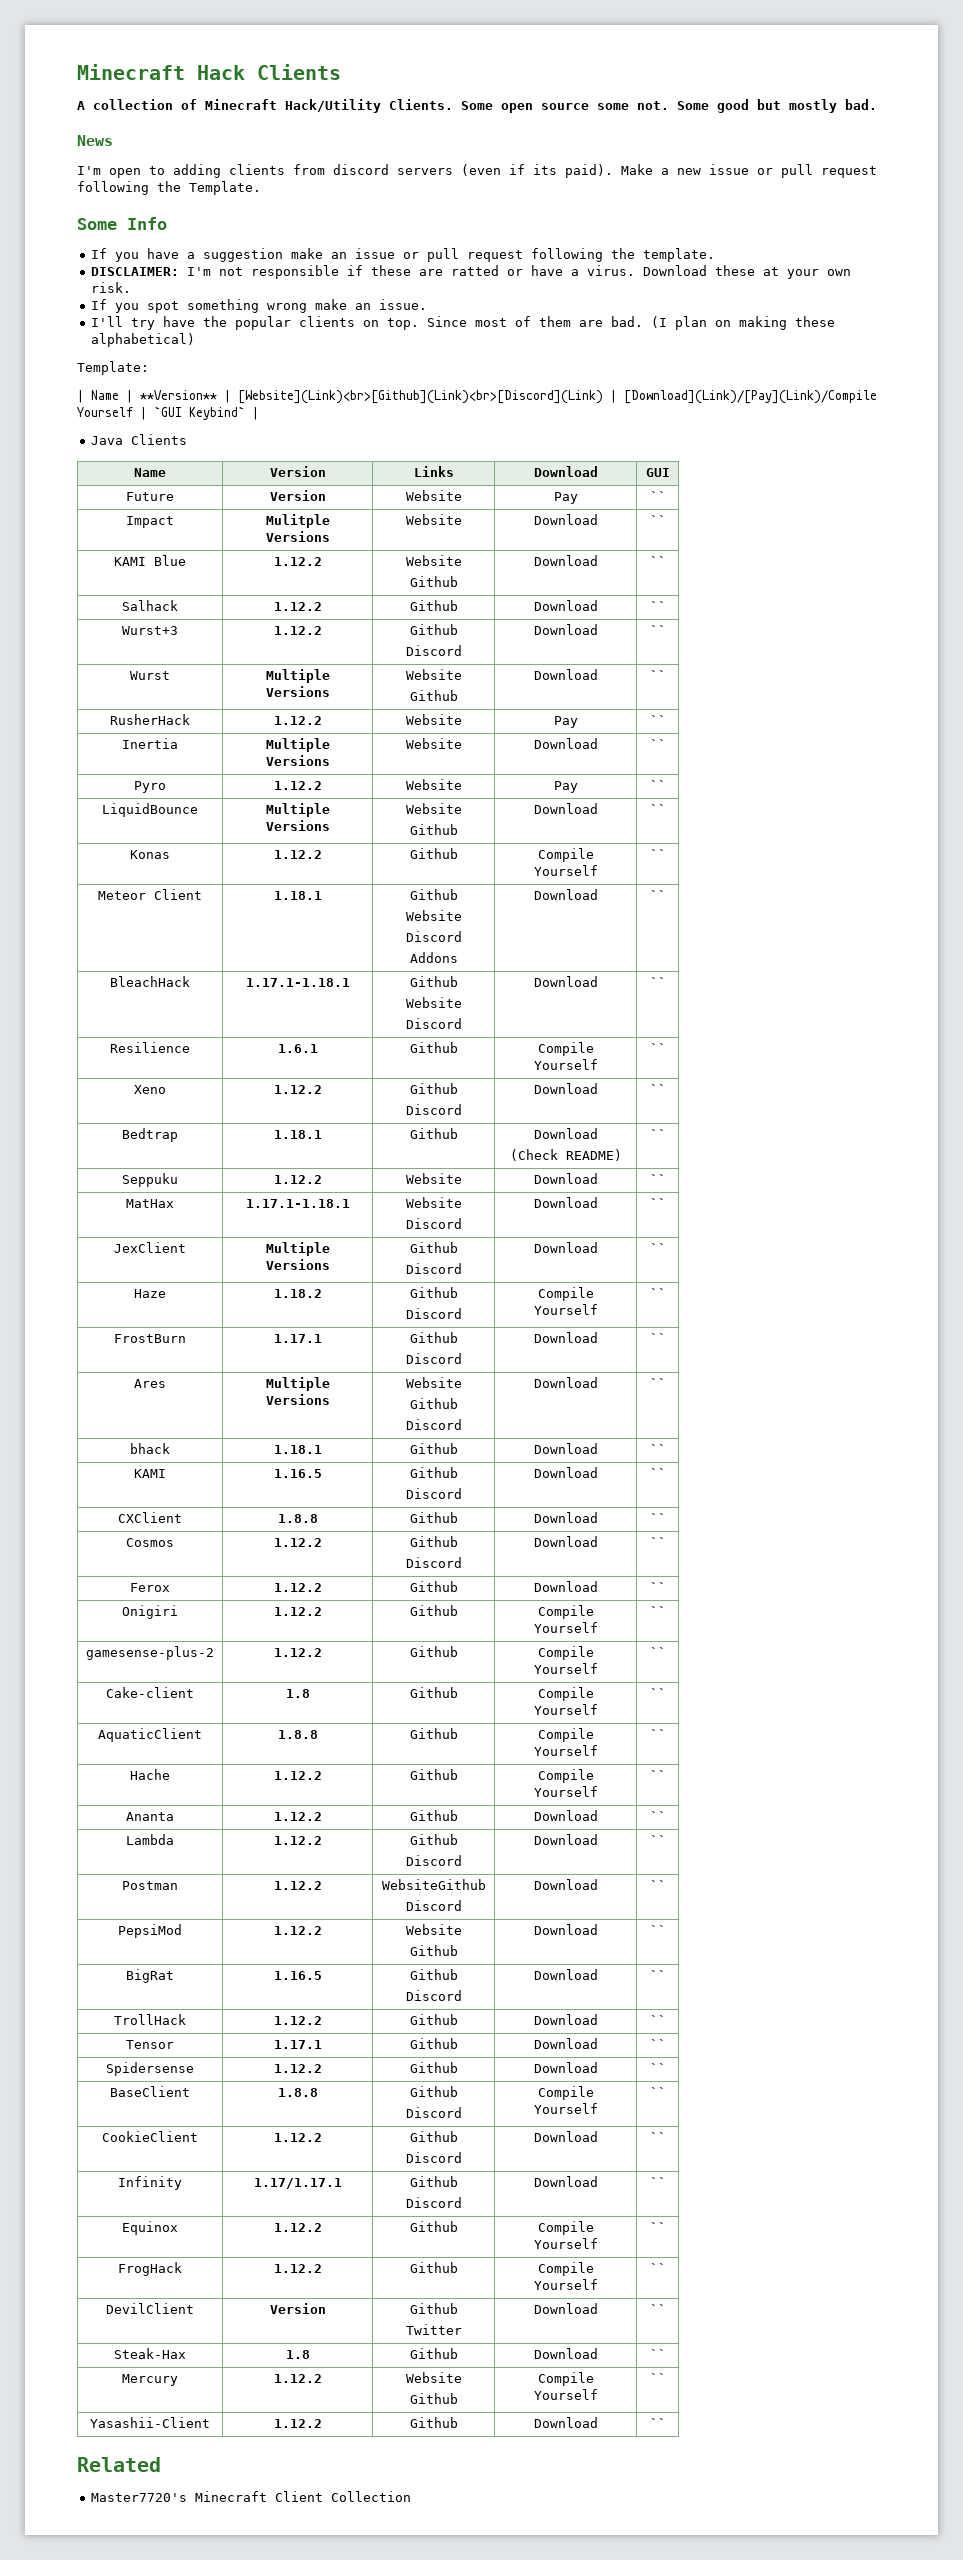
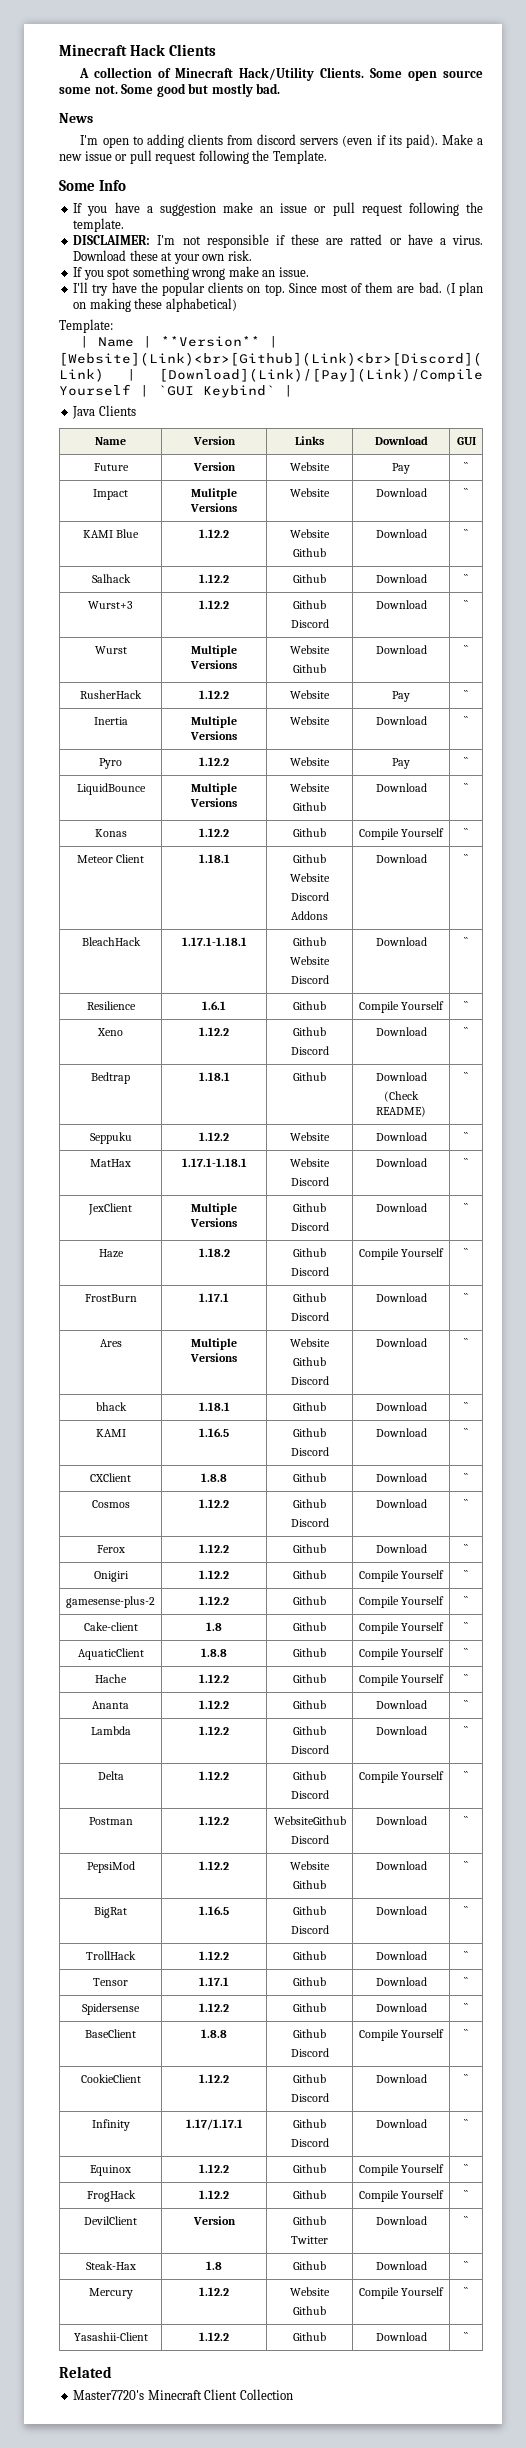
(666, 1840) none -> [97,1771,124,1780] [199,1771,229,1780] [293,1771,326,1780] [290,1790,329,1799] [358,1771,445,1783] [464,1771,468,1780] // Delta | 1.12.2 | Github // Discord | Compile Yourself | ``

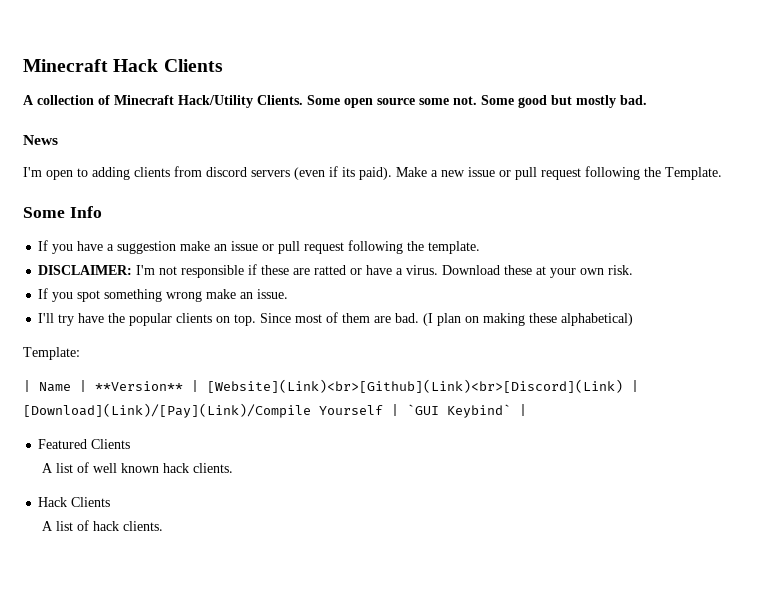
[72,405,136,419] [95,437,126,445] [192,436,236,445] [295,436,324,445] [374,436,428,445] [456,437,476,445] [93,463,129,471] [192,462,236,471] [290,462,330,471] [392,463,411,474] [464,462,468,471] [93,489,128,500] [191,488,237,500] [190,503,237,512] [290,488,330,497] [375,488,427,497] [464,488,468,497] [82,529,140,538] [199,529,229,538] [290,529,330,538] [293,548,326,557] [375,529,427,538] [464,529,468,538] [91,574,131,583] [199,574,229,583] [293,574,326,583] [375,574,427,583] [464,574,468,583] [88,601,133,609] [199,600,229,609] [293,600,326,609] [290,619,329,628] [375,600,427,609] [464,600,468,609] [94,646,127,654] [191,645,237,657] [190,660,237,669] [290,645,330,654] [293,664,326,673] [375,645,427,654] [464,645,468,654] [80,690,142,699] [199,690,229,699] [290,690,330,699] [392,691,411,702] [464,690,468,699] [93,717,128,725] [191,716,237,728] [190,731,237,740] [290,716,330,725] [375,716,427,725] [464,716,468,725] [99,758,122,769] [199,757,229,766] [290,757,330,766] [392,758,411,769] [464,757,468,766] [76,783,146,795] [191,783,237,795] [190,798,237,807] [290,783,330,792] [293,802,326,811] [375,783,427,792] [464,783,468,792] [94,829,127,837] [199,828,229,837] [293,828,326,837] [358,828,445,840] [464,828,468,837] [76,854,145,863] [198,854,230,863] [293,854,326,863] [290,873,330,882] [290,892,329,901] [291,911,328,920] [375,854,427,863] [464,854,468,863] [81,937,141,946] [181,937,247,946] [293,937,326,946] [290,956,330,965] [290,975,329,984] [375,937,427,946] [464,937,468,946] [86,1001,136,1010] [202,1001,226,1010] [293,1001,326,1010] [358,1001,445,1013] [464,1001,468,1010] [97,1028,123,1036] [199,1027,229,1036] [293,1027,326,1036] [290,1046,329,1055] [375,1027,427,1036] [464,1027,468,1036] [91,1072,130,1084] [198,1072,230,1081] [293,1072,326,1081] [375,1072,427,1081] [384,1091,420,1102] [376,1106,427,1117] [464,1072,468,1081] [89,1132,132,1144] [199,1132,229,1141] [290,1132,330,1141] [375,1132,427,1141] [464,1132,468,1141] [90,1159,131,1167] [181,1158,247,1167] [290,1158,330,1167] [290,1177,329,1186] [375,1158,427,1167] [464,1158,468,1167] [88,1203,132,1215] [191,1203,237,1215] [190,1218,237,1227] [293,1203,326,1212] [290,1222,329,1231] [375,1203,427,1212] [464,1203,468,1212] [98,1249,124,1258] [198,1248,230,1257] [293,1248,326,1257] [290,1267,329,1276] [358,1248,445,1260] [464,1248,468,1257] [84,1294,137,1302] [199,1293,229,1302] [293,1293,326,1302] [290,1312,329,1321] [375,1293,427,1302] [464,1293,468,1302] [99,1339,122,1347] [191,1338,237,1350] [190,1353,237,1362] [290,1338,330,1347] [293,1357,326,1366] [290,1376,329,1385] [375,1338,427,1347] [464,1338,468,1347] [95,1402,127,1411] [198,1402,230,1411] [293,1402,326,1411] [375,1402,427,1411] [464,1402,468,1411] [95,1429,126,1437] [199,1428,229,1437] [293,1428,326,1437] [290,1447,329,1456] [375,1428,427,1437] [464,1428,468,1437] [90,1473,131,1482] [201,1473,227,1482] [293,1473,326,1482] [375,1473,427,1482] [464,1473,468,1482] [91,1500,130,1508] [199,1499,229,1508] [293,1499,326,1508] [290,1518,329,1527] [375,1499,427,1508] [464,1499,468,1508] [96,1545,125,1553] [199,1544,229,1553] [293,1544,326,1553] [375,1544,427,1553] [464,1544,468,1553] [93,1571,129,1582] [199,1570,229,1579] [293,1570,326,1579] [358,1570,445,1582] [464,1570,468,1579] [66,1596,155,1608] [199,1596,229,1605] [293,1596,326,1605] [358,1596,445,1608] [464,1596,468,1605] [83,1622,138,1631] [206,1622,222,1631] [293,1622,326,1631] [358,1622,445,1634] [464,1622,468,1631] [77,1648,144,1660] [201,1648,227,1657] [293,1648,326,1657] [358,1648,445,1660] [464,1648,468,1657] [95,1674,127,1683] [199,1674,229,1683] [293,1674,326,1683] [358,1674,445,1686] [464,1674,468,1683] [92,1701,129,1709] [199,1700,229,1709] [293,1700,326,1709] [375,1700,427,1709] [464,1700,468,1709] [90,1726,131,1735] [199,1726,229,1735] [293,1726,326,1735] [290,1745,329,1754] [375,1726,427,1735] [464,1726,468,1735] [97,1771,124,1780] [199,1771,229,1780] [293,1771,326,1780] [290,1790,329,1799] [358,1771,445,1783] [464,1771,468,1780] [88,1817,133,1825] [199,1816,229,1825] [273,1816,346,1825] [290,1835,329,1844] [375,1816,427,1825] [464,1816,468,1825] [86,1861,135,1873] [199,1861,229,1870] [290,1861,330,1870] [293,1880,326,1889] [375,1861,427,1870] [464,1861,468,1870] [94,1907,127,1918] [199,1906,229,1915] [293,1906,326,1915] [290,1925,329,1934] [375,1906,427,1915] [464,1906,468,1915] [86,1951,136,1960] [199,1951,229,1960] [293,1951,326,1960] [375,1951,427,1960] [464,1951,468,1960] [93,1978,128,1986] [199,1977,229,1986] [293,1977,326,1986] [375,1977,427,1986] [464,1977,468,1986] [82,2003,140,2015] [199,2003,229,2012] [293,2003,326,2012] [375,2003,427,2012] [464,2003,468,2012] [85,2029,136,2038] [201,2029,227,2038] [293,2029,326,2038] [290,2048,329,2057] [358,2029,445,2041] [464,2029,468,2038] [80,2074,141,2083] [199,2074,229,2083] [293,2074,326,2083] [290,2093,329,2102] [375,2074,427,2083] [464,2074,468,2083] [91,2119,130,2131] [185,2119,243,2130] [293,2119,326,2128] [290,2138,329,2147] [375,2119,427,2128] [464,2119,468,2128] [90,2165,131,2176] [199,2164,229,2173] [293,2164,326,2173] [358,2164,445,2176] [464,2164,468,2173] [86,2190,136,2202] [199,2190,229,2199] [293,2190,326,2199] [358,2190,445,2202] [464,2190,468,2199] [84,2216,137,2225] [192,2216,236,2225] [293,2216,326,2225] [291,2236,328,2244] [375,2216,427,2225] [464,2216,468,2225] [85,2261,136,2270] [206,2261,222,2270] [293,2261,326,2270] [375,2261,427,2270] [464,2261,468,2270] [88,2288,133,2299] [199,2287,229,2296] [290,2287,330,2296] [293,2306,326,2315] [358,2287,445,2299] [464,2287,468,2296] [73,2332,148,2341] [199,2332,229,2341] [293,2332,326,2341] [375,2332,427,2341] [464,2332,468,2341] [59,2366,112,2378] [73,2389,293,2400] Java Clients // Name | Version | Links | Download | GUI // Future | Version | Website | Pay | `` // Impact | Mulitple Versions | Website | Download | `` // KAMI Blue | 1.12.2 | Website // Github | Download | `` // Salhack | 1.12.2 | Github | Download | `` // Wurst+3 | 1.12.2 | Github // Discord | Download | `` // Wurst | Multiple Versions | Website // Github | Download | `` // RusherHack | 1.12.2 | Website | Pay | `` // Inertia | Multiple Versions | Website | Download | `` // Pyro | 1.12.2 | Website | Pay | `` // LiquidBounce | Multiple Versions | Website // Github | Download | `` // Konas | 1.12.2 | Github | Compile Yourself | `` // Meteor Client | 1.18.1 | Github // Website // Discord // Addons | Download | `` // BleachHack | 1.17.1-1.18.1 | Github // Website // Discord | Download | `` // Resilience | 1.6.1 | Github | Compile Yourself | `` // Xeno | 1.12.2 | Github // Discord | Download | `` // Bedtrap | 1.18.1 | Github | Download // (Check README) | `` // Seppuku | 1.12.2 | Website | Download | `` // MatHax | 1.17.1-1.18.1 | Website // Discord | Download | `` // JexClient | Multiple Versions | Github // Discord | Download | `` // Haze | 1.18.2 | Github // Discord | Compile Yourself | `` // FrostBurn | 1.17.1 | Github // Discord | Download | `` // Ares | Multiple Versions | Website // Github // Discord | Download | `` // bhack | 1.18.1 | Github | Download | `` // KAMI | 1.16.5 | Github // Discord | Download | `` // CXClient | 1.8.8 | Github | Download | `` // Cosmos | 1.12.2 | Github // Discord | Download | `` // Ferox | 1.12.2 | Github | Download | `` // Onigiri | 1.12.2 | Github | Compile Yourself | `` // gamesense-plus-2 | 1.12.2 | Github | Compile Yourself | `` // Cake-client | 1.8 | Github | Compile Yourself | `` // AquaticClient | 1.8.8 | Github | Compile Yourself | `` // Hache | 1.12.2 | Github | Compile Yourself | `` // Ananta | 1.12.2 | Github | Download | `` // Lambda | 1.12.2 | Github // Discord | Download | `` // Delta | 1.12.2 | Github // Discord | Compile Yourself | `` // Postman | 1.12.2 | WebsiteGithub // Discord | Download | `` // PepsiMod | 1.12.2 | Website // Github | Download | `` // BigRat | 1.16.5 | Github // Discord | Download | `` // TrollHack | 1.12.2 | Github | Download | `` // Tensor | 1.17.1 | Github | Download | `` // Spidersense | 1.12.2 | Github | Download | `` // BaseClient | 1.8.8 | Github // Discord | Compile Yourself | `` // CookieClient | 1.12.2 | Github // Discord | Download | `` // Infinity | 1.17/1.17.1 | Github // Discord | Download | `` // Equinox | 1.12.2 | Github | Compile Yourself | `` // FrogHack | 1.12.2 | Github | Compile Yourself | `` // DevilClient | Version | Github // Twitter | Download | `` // Steak-Hax | 1.8 | Github | Download | `` // Mercury | 1.12.2 | Website // Github | Compile Yourself | `` // Yasashii-Client | 1.12.2 | Github | Download | `` // Related // Master7720's Minecraft Client Collection -> [38,439,131,449] [42,462,234,473] [38,497,111,507] [42,520,164,531] Featured Clients // A list of well known hack clients. // Hack Clients // A list of hack clients.

